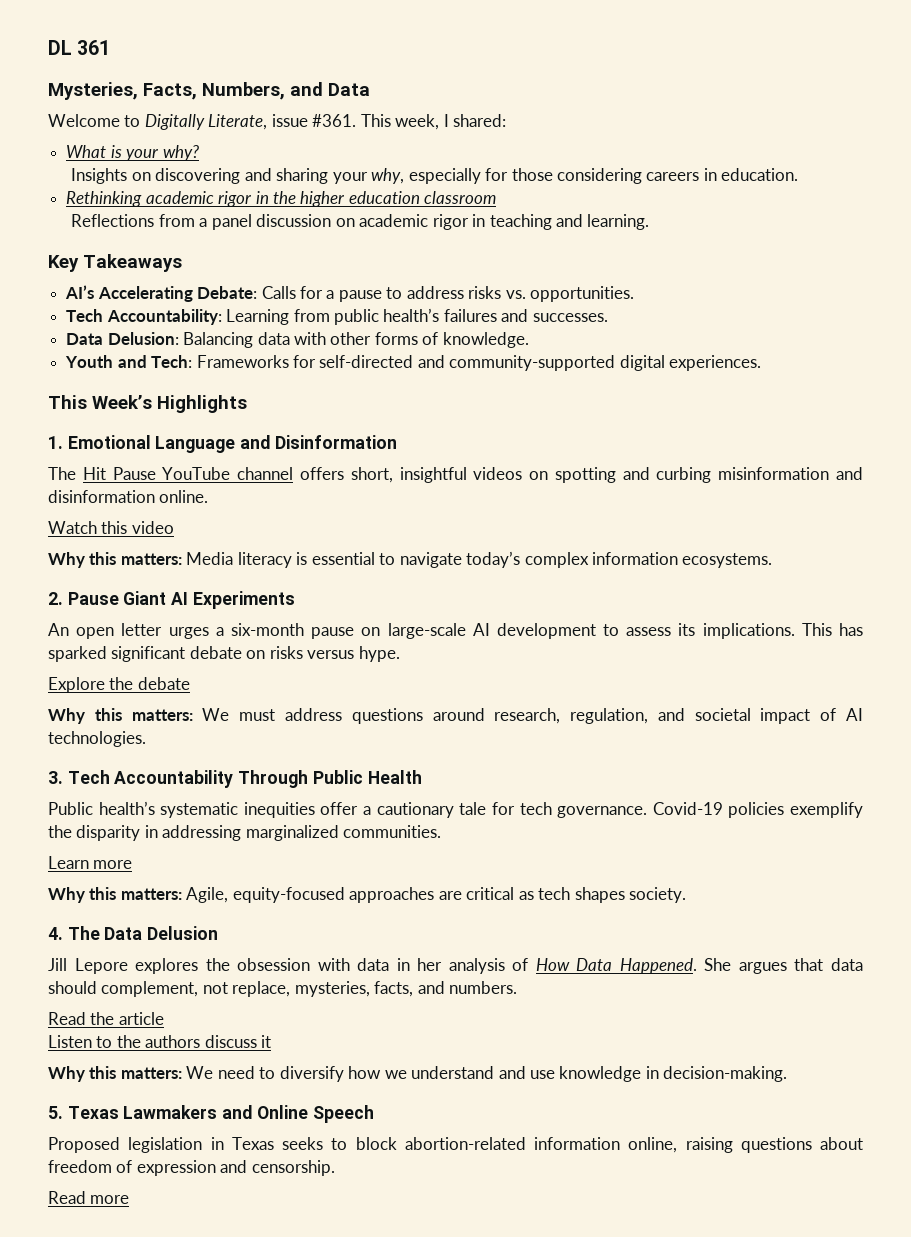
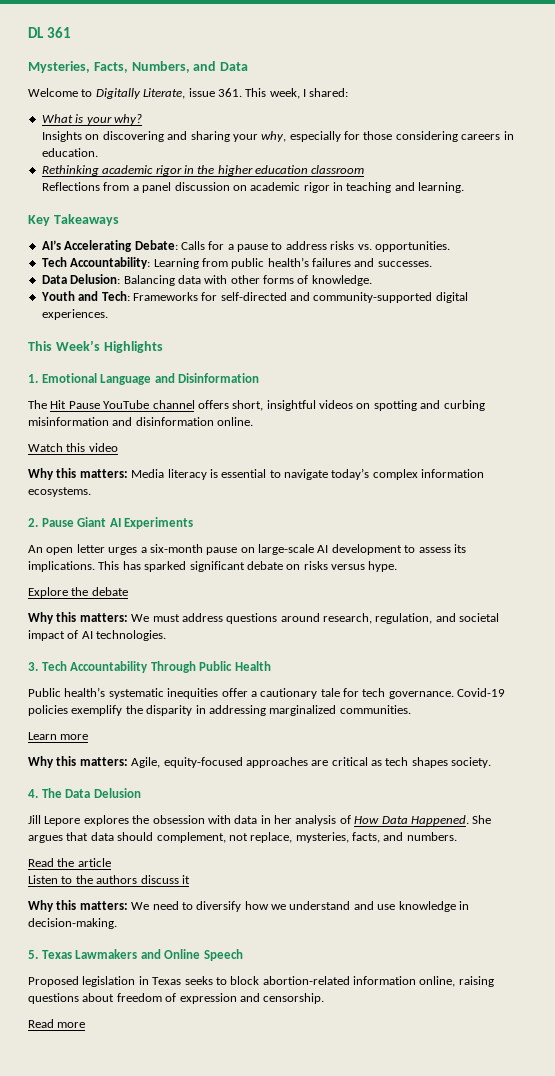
[312,114,357,127] #361. -> [217,88,242,97] 361.

